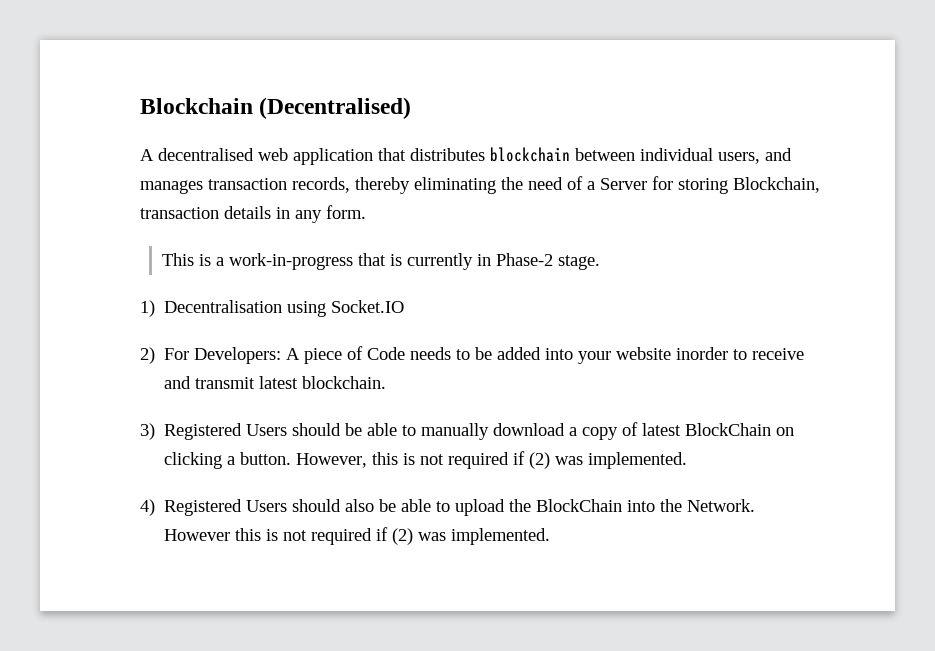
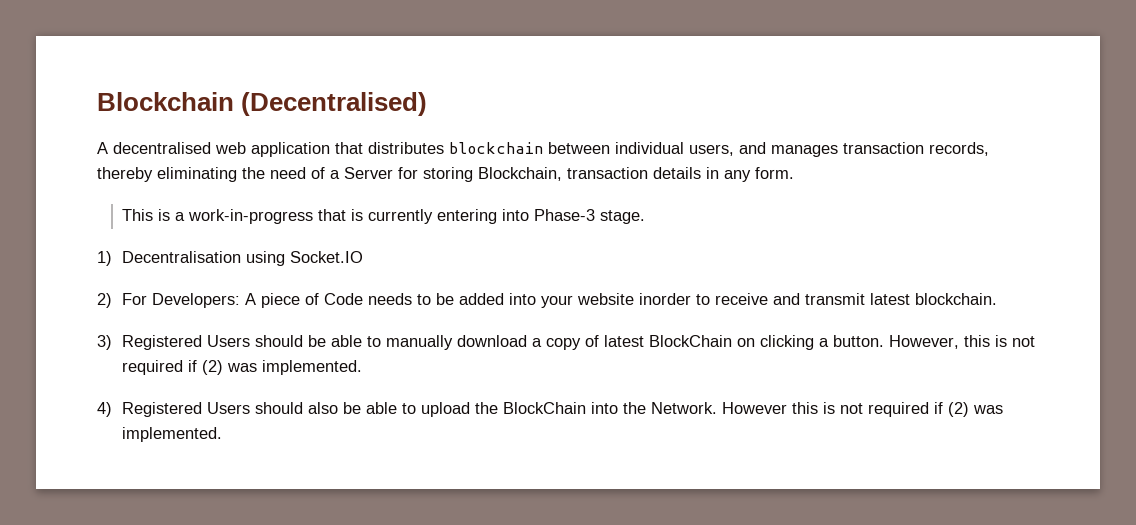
[476,253,553,266] in Phase-2 -> [437,209,596,224] entering into Phase-3

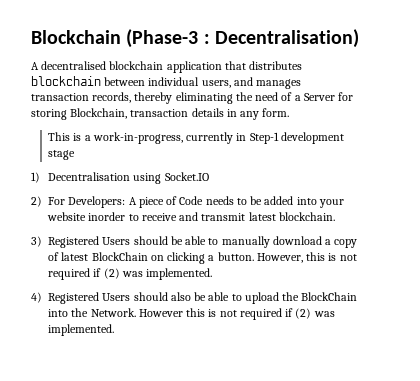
[241,92,428,116] (Decentralised) -> [126,29,359,48] (Phase-3 : Decentralisation)
[215,142,246,154] web -> [109,61,164,70] blockchain
[188,209,646,224] work-in-progress that is currently entering into Phase-3 stage. -> [92,132,344,144] [48,150,76,160] work-in-progress, currently in Step-1 development stage

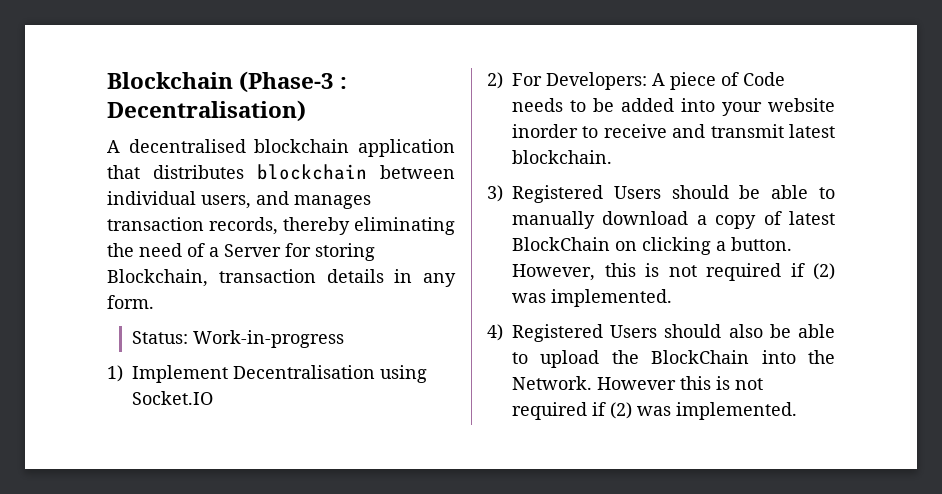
[48,132,344,144] [48,150,76,160] This is a work-in-progress, currently in Step-1 development stage -> [131,330,344,348] Status: Work-in-progress
(40, 177) none -> [132,365,228,383] Implement

